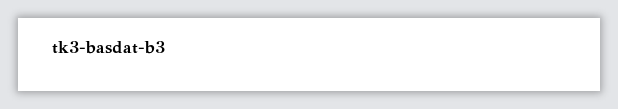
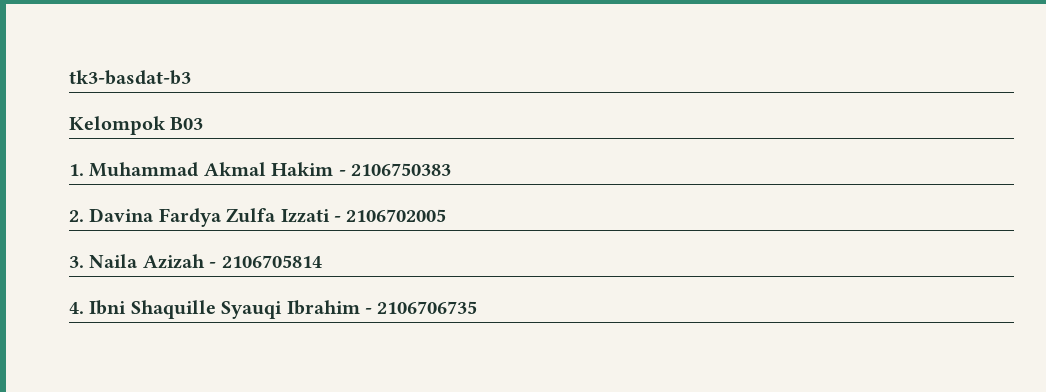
(165, 47) none -> [69,116,204,135] [69,162,451,177] [69,208,447,227] [69,254,322,269] [69,300,478,319] // Kelompok B03 // 1. Muhammad Akmal Hakim - 2106750383 // 2. Davina Fardya Zulfa Izzati - 2106702005 // 3. Naila Azizah - 2106705814 // 4. Ibni Shaquille Syauqi Ibrahim - 2106706735

